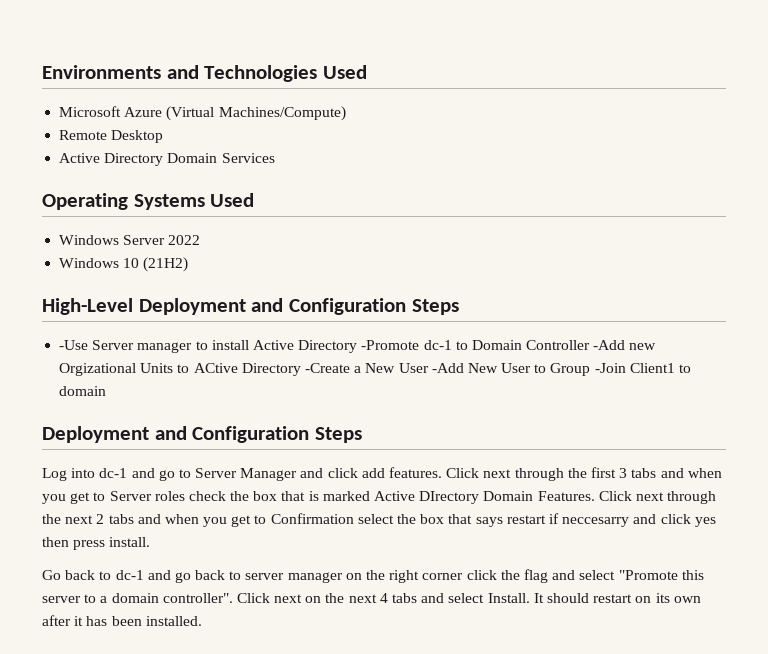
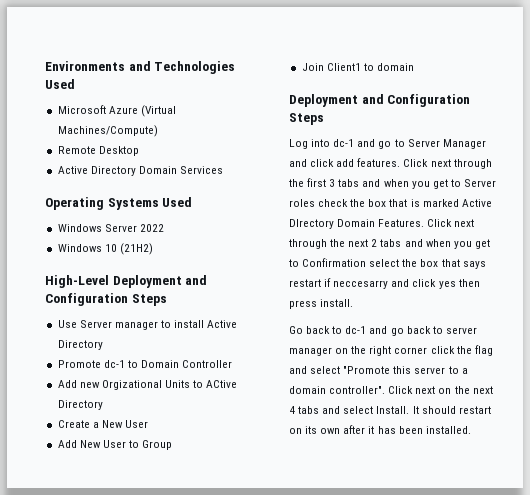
[59,340,89,350] -Use -> [57,320,77,328] Use
[361,340,420,350] -Promote -> [57,360,101,368] // Promote
[593,340,626,350] -Add -> [57,380,77,388] // Add
[304,363,350,373] -Create -> [57,420,90,428] // Create
[431,363,464,373] -Add -> [57,440,77,448] // Add
[594,363,626,373] -Join -> [301,63,324,71] // Join

